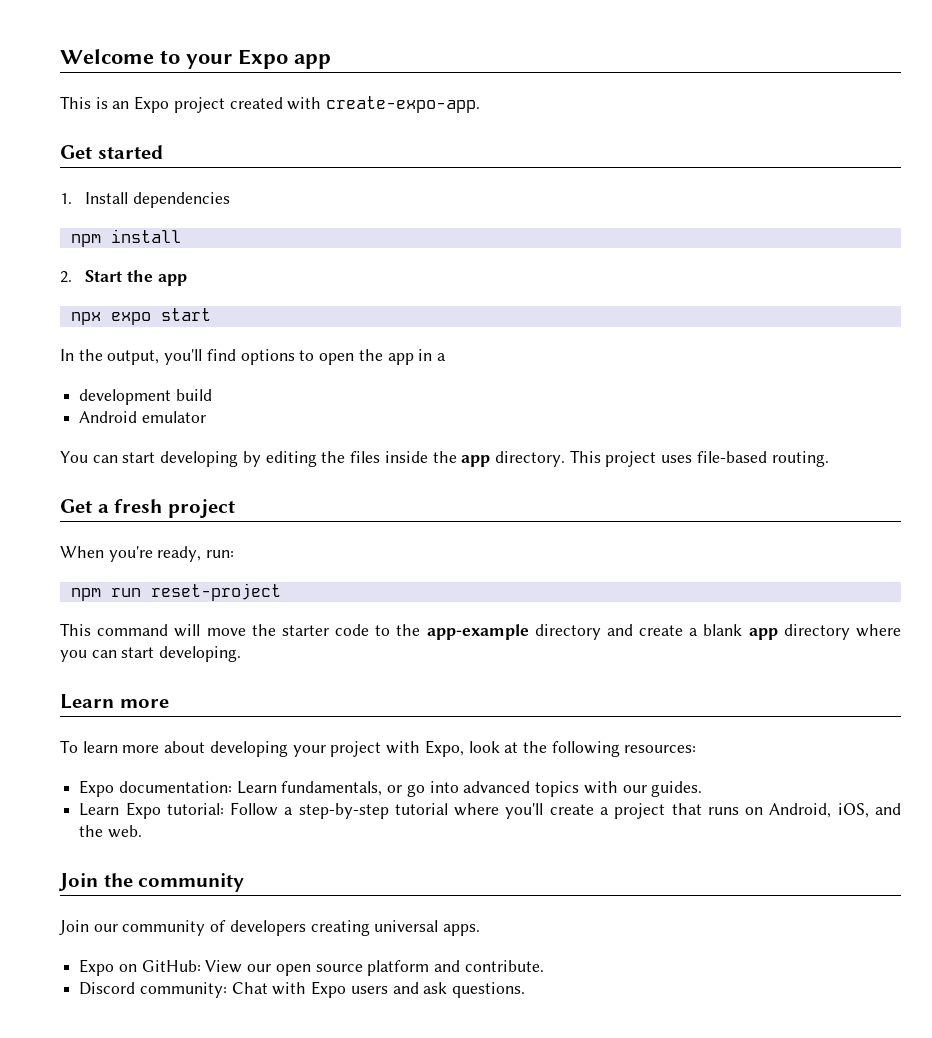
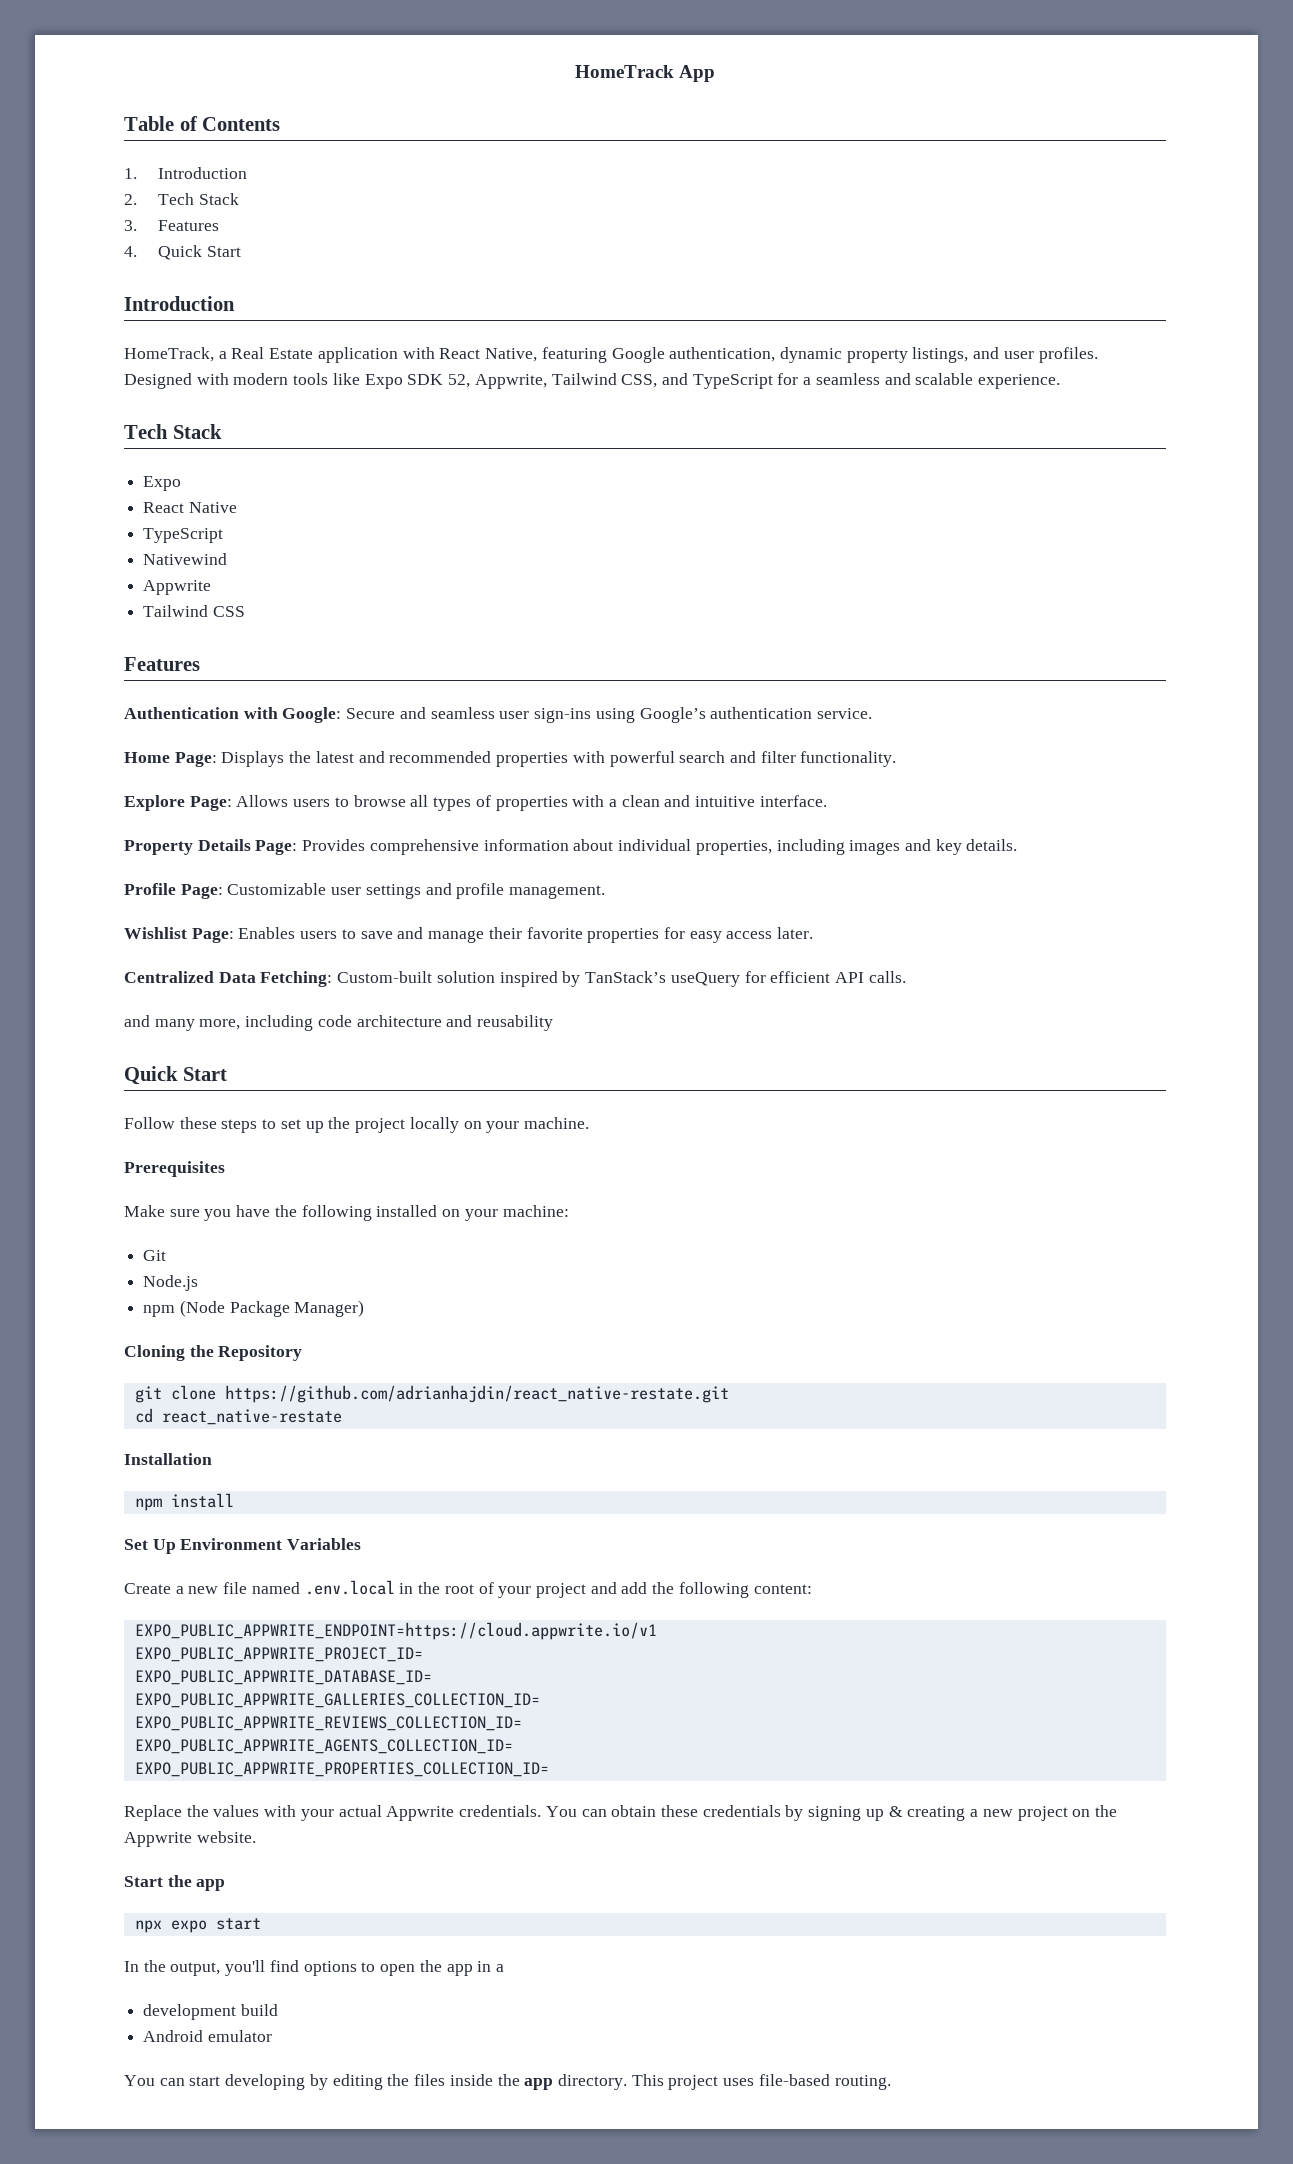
[60,49,331,69] [60,96,481,113] [60,145,163,159] [60,192,231,208] [70,229,181,247] [60,271,72,283] Welcome to your Expo app // This is an Expo project created with create-expo-app. // Get started // 1. Install dependencies // npm install // 2. -> [574,65,716,82] [124,116,281,131] [124,167,248,179] [124,193,239,205] [124,220,220,231] [124,245,241,260] [124,296,235,311] [124,347,1098,363] [124,373,1061,389] [124,424,222,439] [143,476,182,491] [143,502,237,513] [143,528,224,543] [143,553,228,565] [143,580,212,595] [143,605,245,617] [124,657,200,671] [124,707,872,723] [124,751,897,767] [124,795,827,811] [124,839,1018,855] [124,883,606,899] [124,927,814,943] [124,971,906,987] [124,1015,554,1031] [124,1066,227,1085] [124,1117,589,1133] [124,1161,225,1177] [124,1205,569,1221] [143,1250,167,1261] [143,1275,199,1291] [143,1300,365,1317] [124,1345,303,1361] [134,1385,729,1403] [134,1408,342,1425] [124,1453,212,1465] [134,1493,234,1511] [124,1538,362,1554] [124,1580,812,1598] [134,1622,657,1640] [134,1647,423,1662] [134,1670,432,1685] [134,1693,540,1708] [134,1716,522,1731] [134,1739,513,1754] [134,1762,549,1777] [124,1805,1117,1821] [124,1831,256,1847] HomeTrack App // Table of Contents // 1. Introduction // 2. Tech Stack // 3. Features // 4. Quick Start // Introduction // HomeTrack, a Real Estate application with React Native, featuring Google authentication, dynamic property listings, and user profiles. Designed with modern tools like Expo SDK 52, Appwrite, Tailwind CSS, and TypeScript for a seamless and scalable experience. // Tech Stack // Expo // React Native // TypeScript // Nativewind // Appwrite // Tailwind CSS // Features // Authentication with Google: Secure and seamless user sign-ins using Google’s authentication service. // Home Page: Displays the latest and recommended properties with powerful search and filter functionality. // Explore Page: Allows users to browse all types of properties with a clean and intuitive interface. // Property Details Page: Provides comprehensive information about individual properties, including images and key details. // Profile Page: Customizable user settings and profile management. // Wishlist Page: Enables users to save and manage their favorite properties for easy access later. // Centralized Data Fetching: Custom-built solution inspired by TanStack’s useQuery for efficient API calls. // and many more, including code architecture and reusability // Quick Start // Follow these steps to set up the project locally on your machine. // Prerequisites // Make sure you have the following installed on your machine: // Git // Node.js // npm (Node Package Manager) // Cloning the Repository // git clone https://github.com/adrianhajdin/react_native-restate.git // cd react_native-restate // Installation // npm install // Set Up Environment Variables // Create a new file named .env.local in the root of your project and add the following content: // EXPO_PUBLIC_APPWRITE_ENDPOINT=https://cloud.appwrite.io/v1 // EXPO_PUBLIC_APPWRITE_PROJECT_ID= // EXPO_PUBLIC_APPWRITE_DATABASE_ID= // EXPO_PUBLIC_APPWRITE_GALLERIES_COLLECTION_ID= // EXPO_PUBLIC_APPWRITE_REVIEWS_COLLECTION_ID= // EXPO_PUBLIC_APPWRITE_AGENTS_COLLECTION_ID= // EXPO_PUBLIC_APPWRITE_PROPERTIES_COLLECTION_ID= // Replace the values with your actual Appwrite credentials. You can obtain these credentials by signing up & creating a new project on the Appwrite website. //
[60,499,235,518] [60,546,235,562] [70,583,281,601] [60,623,901,640] [60,646,242,662] [60,694,169,709] [60,740,697,757] [79,780,703,797] [79,802,901,819] [79,825,142,838] [58,873,245,892] [59,920,481,936] [79,959,544,976] [79,981,526,998] // Get a fresh project // When you're ready, run: // npm run reset-project // This command will move the starter code to the app-example directory and create a blank app directory where you can start developing. // Learn more // To learn more about developing your project with Expo, look at the following resources: // Expo documentation: Learn fundamentals, or go into advanced topics with our guides. // Learn Expo tutorial: Follow a step-by-step tutorial where you'll create a project that runs on Android, iOS, and the web. // Join the community // Join our community of developers creating universal apps. // Expo on GitHub: View our open source platform and contribute. // Discord community: Chat with Expo users and ask questions. -> (891, 2082) none

